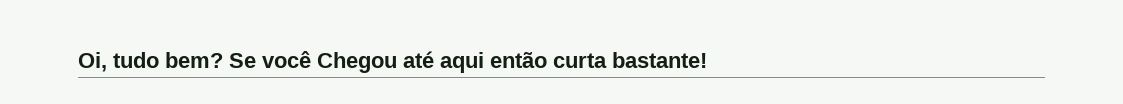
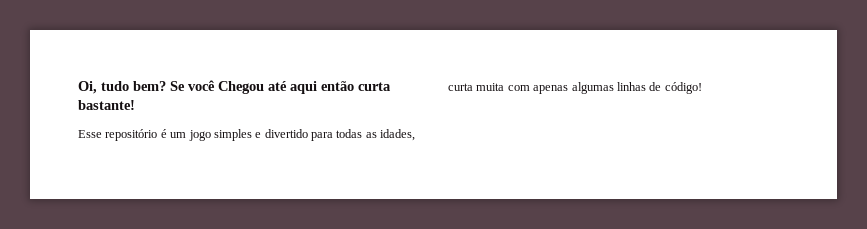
(707, 60) none -> [78,129,416,141] [448,82,702,94] // Esse repositório é um jogo simples e divertido para todas as idades, curta muita com apenas algumas linhas de código!

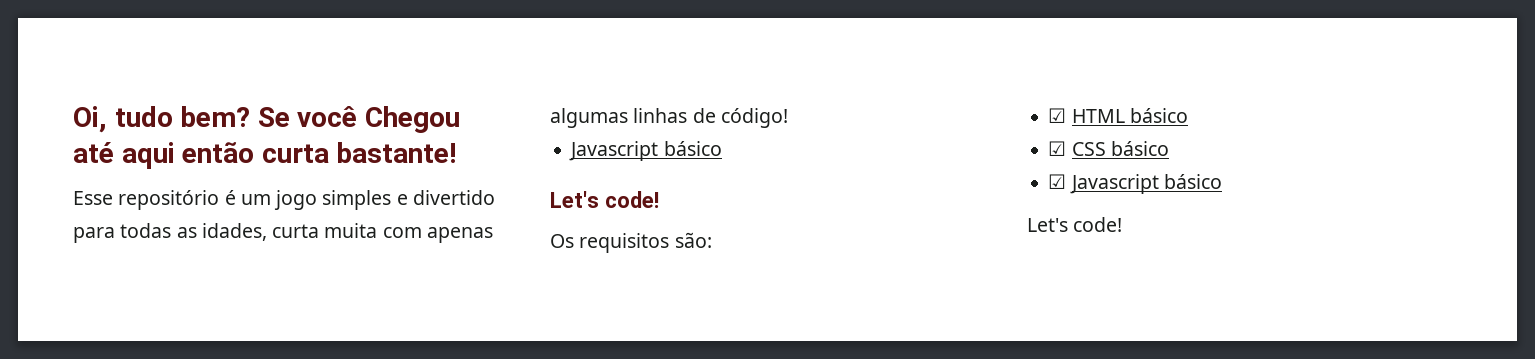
(702, 88) none -> [569,141,722,161] [550,191,659,208] [550,232,712,253] [1048,108,1188,123] [1048,141,1169,156] [1048,174,1222,194] [1027,217,1123,232] // Javascript básico // Let's code! // Os requisitos são: // ☑ HTML básico // ☑ CSS básico // ☑ Javascript básico // Let's code!

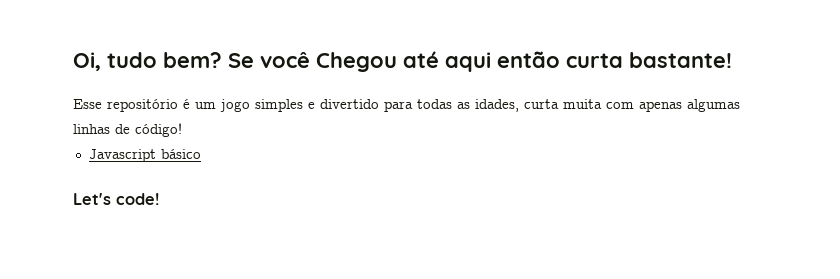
[550,232,712,253] [1048,108,1188,123] [1048,141,1169,156] [1048,174,1222,194] [1027,217,1123,232] // Os requisitos são: // ☑ HTML básico // ☑ CSS básico // ☑ Javascript básico // Let's code! -> (159, 199) none

